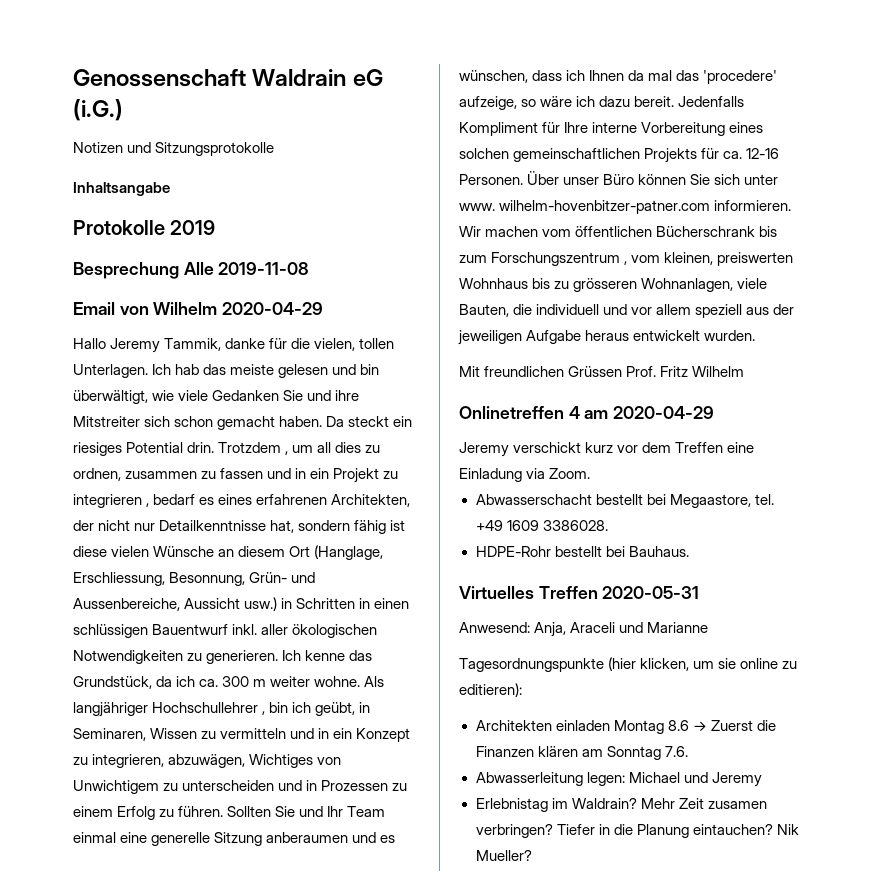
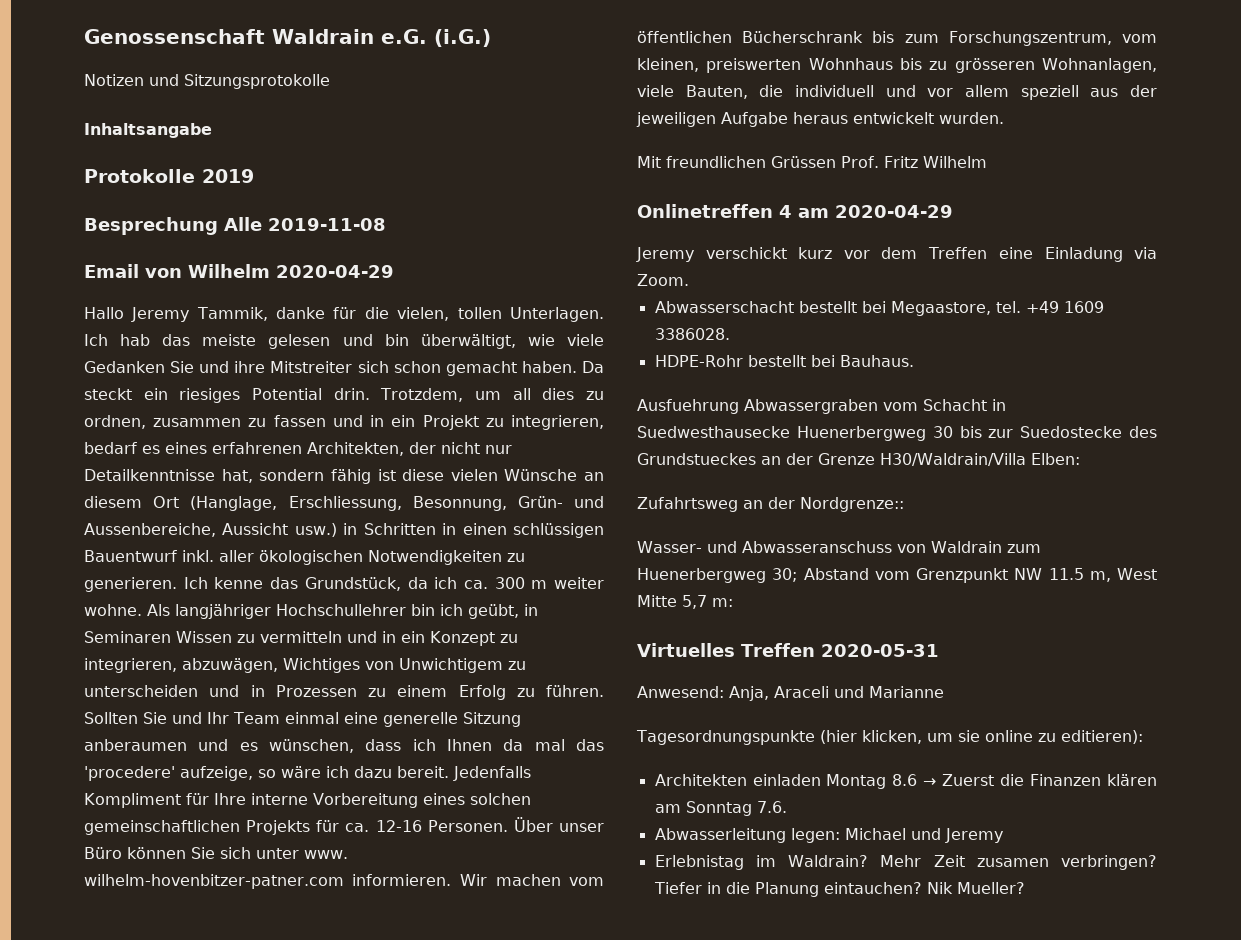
[352,69,383,86] eG -> [380,29,427,44] e.G.
[218,442,289,455] Trotzdem , -> [380,388,464,402] Trotzdem,
[73,494,150,508] integrieren , -> [511,415,604,430] integrieren,
[262,711,266,715] , -> (406, 610) none
[73,728,146,741] Seminaren, -> [84,631,171,643] Seminaren
[491,252,628,266] Forschungszentrum , -> [948,31,1112,46] Forschungszentrum,
(689, 551) none -> [637,399,1006,414] [637,426,1157,441] [637,453,1080,466] [637,497,904,512] [637,541,1041,553] [637,568,1158,583] [637,595,733,609] // Ausfuehrung Abwassergraben vom Schacht in Suedwesthausecke Huenerbergweg 30 bis zur Suedostecke des Grundstueckes an der Grenze H30/Waldrain/Villa Elben: // Zufahrtsweg an der Nordgrenze:: // Wasser- und Abwasseranschuss von Waldrain zum Huenerbergweg 30; Abstand vom Grenzpunkt NW 11.5 m, West Mitte 5,7 m:

